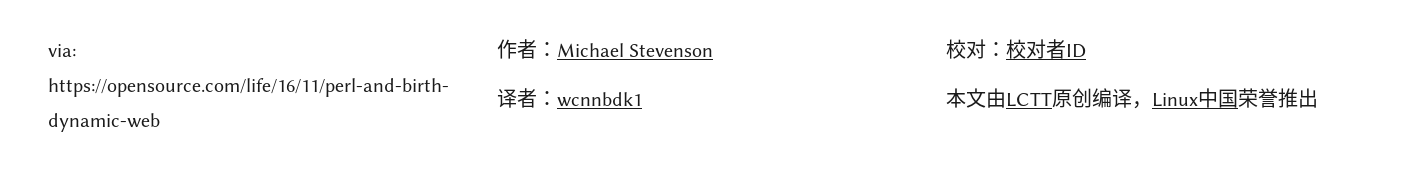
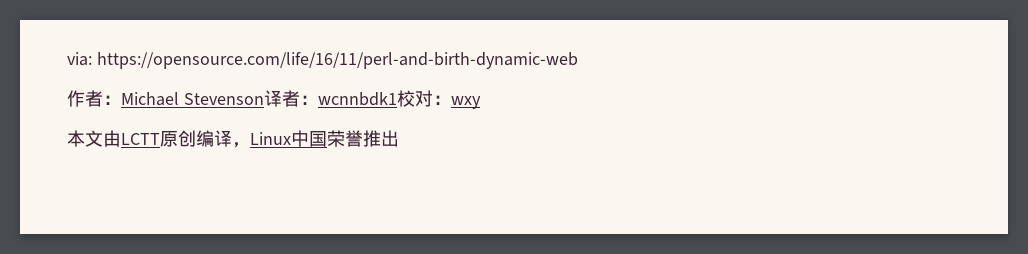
(714, 50) // -> (264, 99) none
[946,39,1086,59] // 校对：校对者ID -> [396,90,481,109] 校对：wxy

